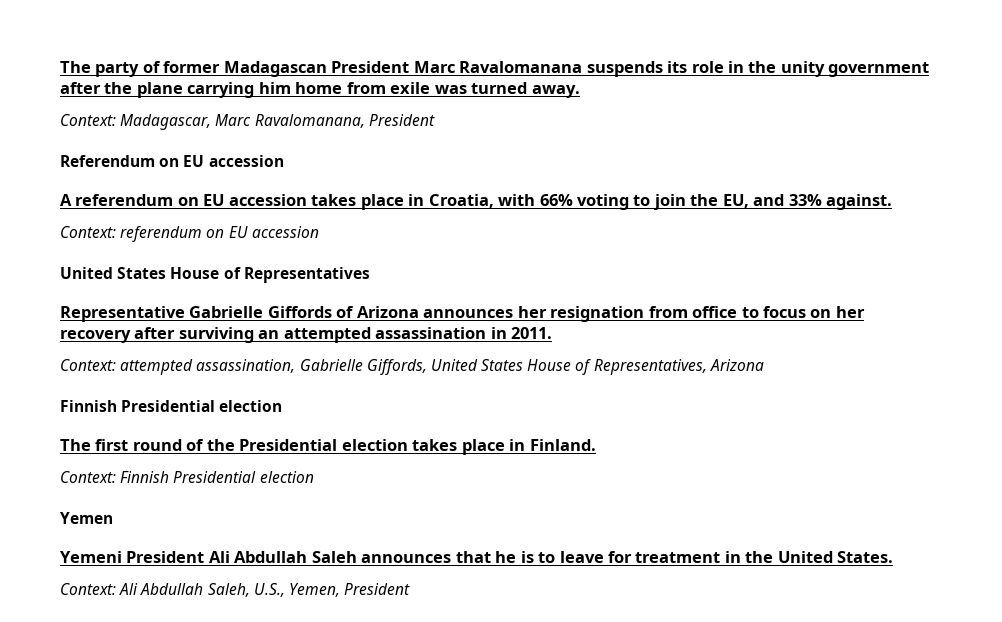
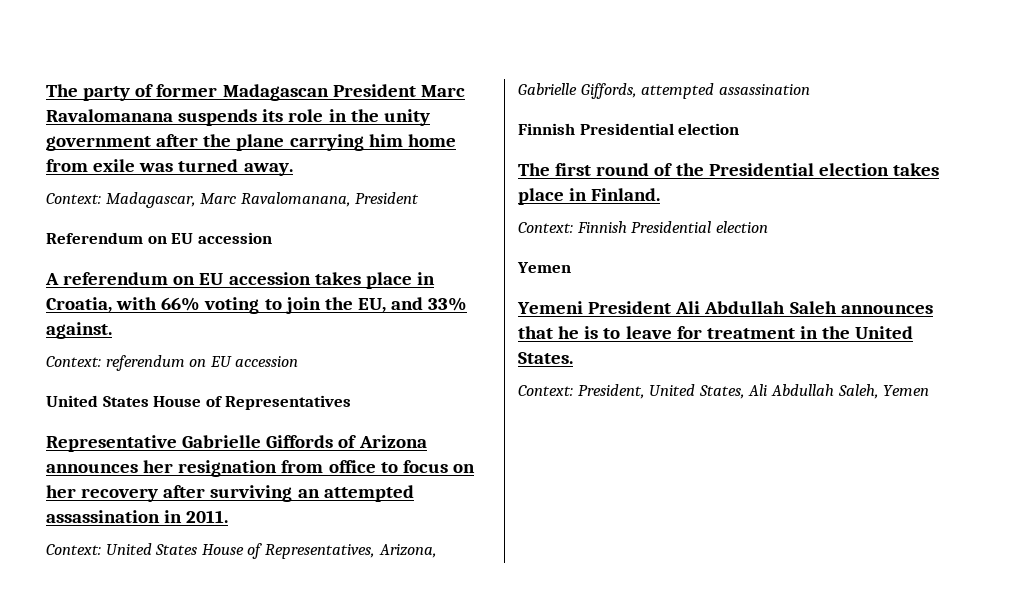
[120,359,427,375] attempted assassination, Gabrielle Giffords, -> (101, 549) none
[709,359,764,371] Arizona -> [378,544,437,558] [518,83,810,99] Arizona, Gabrielle Giffords, attempted assassination
[119,583,411,597] Ali Abdullah Saleh, U.S., Yemen, President -> [577,384,930,399] President, United States, Ali Abdullah Saleh, Yemen

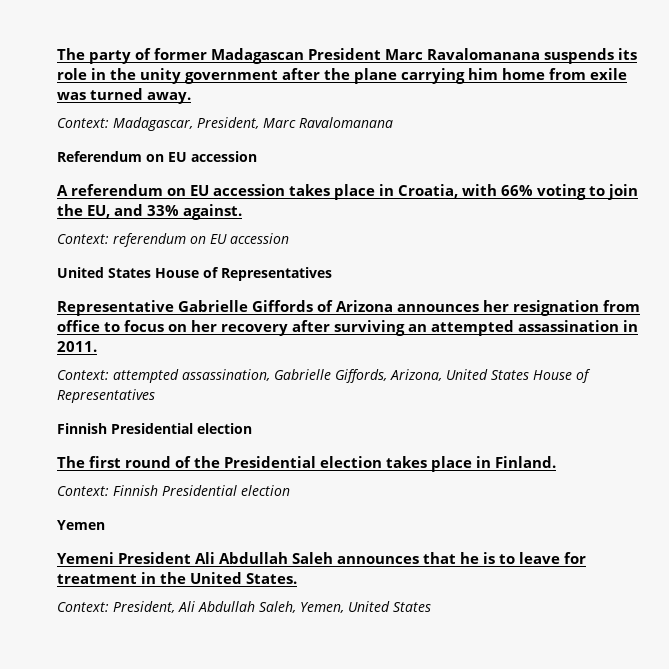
[200,192,420,207] Marc Ravalomanana, President -> [197,117,393,129] President, Marc Ravalomanana
[105,543,437,559] [518,83,810,99] United States House of Representatives, Arizona, Gabrielle Giffords, attempted assassination -> [113,369,591,383] [57,389,155,403] attempted assassination, Gabrielle Giffords, Arizona, United States House of Representatives
[649,384,745,399] United States, -> (175, 607) none
[883,385,930,396] Yemen -> [300,601,431,613] Yemen, United States

